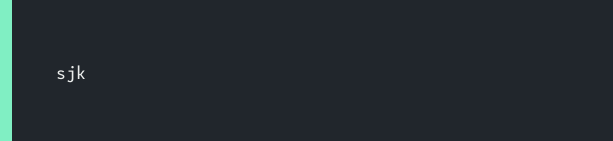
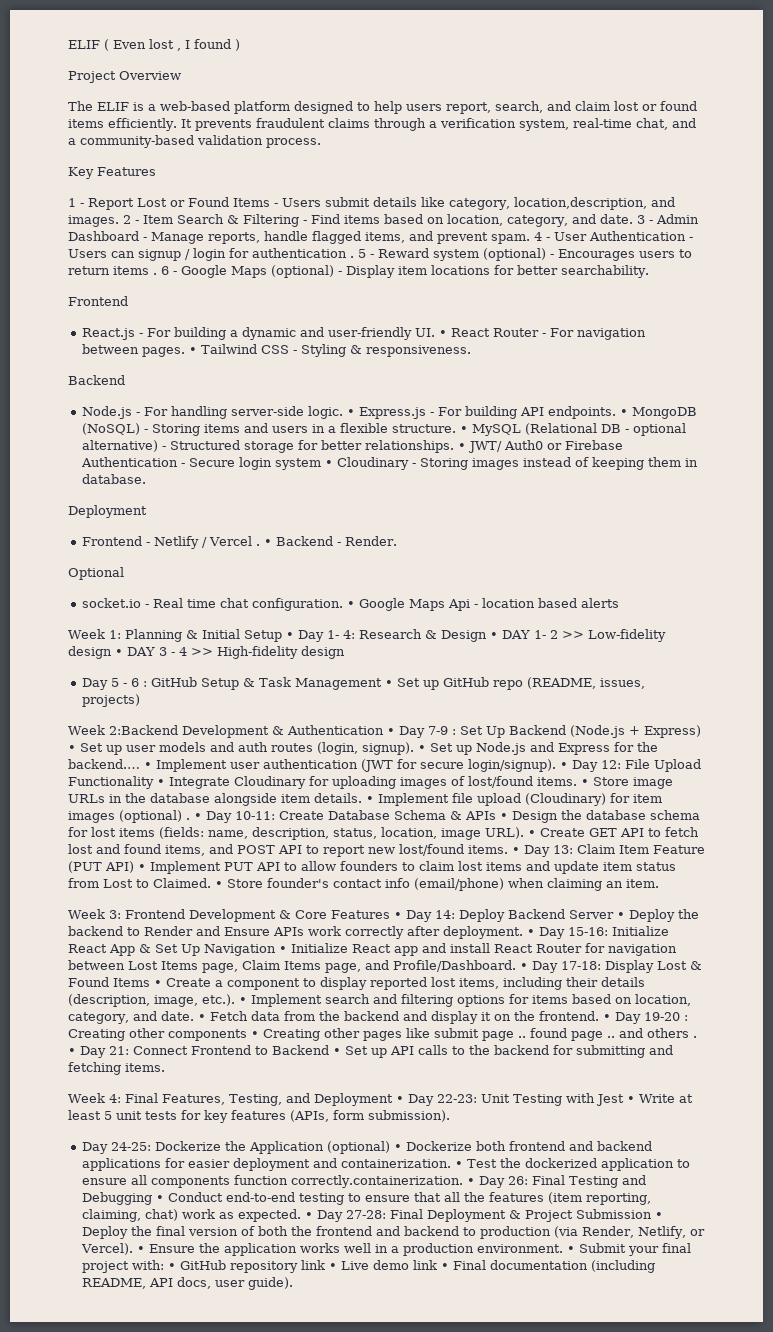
[56,65,86,83] sjk -> [68,39,240,51] [68,71,181,83] [68,101,697,114] [68,118,696,131] [68,135,321,148] [68,167,156,179] [68,197,675,210] [68,214,699,227] [68,231,693,244] [68,248,692,261] [68,265,649,278] [68,296,128,306] [82,327,647,340] [82,344,472,357] [68,375,125,385] [82,406,698,419] [82,423,687,436] [82,440,624,453] [81,457,699,470] [82,474,147,484] [68,505,147,518] [82,536,398,549] [68,567,124,580] [82,598,620,611] [68,629,666,642] [68,646,345,659] [82,677,646,690] [82,694,141,707] [68,725,701,738] [68,742,658,755] [68,759,701,772] [68,776,673,789] [68,793,662,806] [68,810,700,823] [68,827,699,840] [68,844,705,857] [68,861,676,874] [68,878,659,891] [68,909,699,922] [68,926,669,939] [68,943,677,956] [68,960,702,973] [68,977,645,990] [68,994,691,1007] [68,1011,688,1024] [68,1028,697,1041] [68,1045,673,1058] [68,1062,165,1075] [68,1093,693,1106] [68,1110,450,1123] [82,1141,653,1154] [82,1158,691,1171] [82,1175,647,1188] [82,1192,652,1205] [82,1209,664,1222] [82,1226,706,1239] [81,1243,692,1256] [82,1260,656,1273] [82,1277,294,1290] ELIF ( Even lost , I found ) // Project Overview // The ELIF is a web-based platform designed to help users report, search, and claim lost or found items efficiently. It prevents fraudulent claims through a verification system, real-time chat, and a community-based validation process. // Key Features // 1 - Report Lost or Found Items - Users submit details like category, location,description, and images. 2 - Item Search & Filtering - Find items based on location, category, and date. 3 - Admin Dashboard - Manage reports, handle flagged items, and prevent spam. 4 - User Authentication - Users can signup / login for authentication . 5 - Reward system (optional) - Encourages users to return items . 6 - Google Maps (optional) - Display item locations for better searchability. // Frontend // React.js - For building a dynamic and user-friendly UI. • React Router - For navigation between pages. • Tailwind CSS - Styling & responsiveness. // Backend // Node.js - For handling server-side logic. • Express.js - For building API endpoints. • MongoDB (NoSQL) - Storing items and users in a flexible structure. • MySQL (Relational DB - optional alternative) - Structured storage for better relationships. • JWT/ Auth0 or Firebase Authentication - Secure login system • Cloudinary - Storing images instead of keeping them in database. // Deployment // Frontend - Netlify / Vercel . • Backend - Render. // Optional // socket.io - Real time chat configuration. • Google Maps Api - location based alerts // Week 1: Planning & Initial Setup • Day 1- 4: Research & Design • DAY 1- 2 >> Low-fidelity design • DAY 3 - 4 >> High-fidelity design // Day 5 - 6 : GitHub Setup & Task Management • Set up GitHub repo (README, issues, projects) // Week 2:Backend Development & Authentication • Day 7-9 : Set Up Backend (Node.js + Express) • Set up user models and auth routes (login, signup). • Set up Node.js and Express for the backend.… • Implement user authentication (JWT for secure login/signup). • Day 12: File Upload Functionality • Integrate Cloudinary for uploading images of lost/found items. • Store image URLs in the database alongside item details. • Implement file upload (Cloudinary) for item images (optional) . • Day 10-11: Create Database Schema & APIs • Design the database schema for lost items (fields: name, description, status, location, image URL). • Create GET API to fetch lost and found items, and POST API to report new lost/found items. • Day 13: Claim Item Feature (PUT API) • Implement PUT API to allow founders to claim lost items and update item status from Lost to Claimed. • Store founder's contact info (email/phone) when claiming an item. // Week 3: Frontend Development & Core Features • Day 14: Deploy Backend Server • Deploy the backend to Render and Ensure APIs work correctly after deployment. • Day 15-16: Initialize React App & Set Up Navigation • Initialize React app and install React Router for navigation between Lost Items page, Claim Items page, and Profile/Dashboard. • Day 17-18: Display Lost & Found Items • Create a component to display reported lost items, including their details (description, image, etc.). • Implement search and filtering options for items based on location, category, and date. • Fetch data from the backend and display it on the frontend. • Day 19-20 : Creating other components • Creating other pages like submit page .. found page .. and others . • Day 21: Connect Frontend to Backend • Set up API calls to the backend for submitting and fetching items. // Week 4: Final Features, Testing, and Deployment • Day 22-23: Unit Testing with Jest • Write at least 5 unit tests for key features (APIs, form submission). // Day 24-25: Dockerize the Application (optional) • Dockerize both frontend and backend applications for easier deployment and containerization. • Test the dockerized application to ensure all components function correctly.containerization. • Day 26: Final Testing and Debugging • Conduct end-to-end testing to ensure that all the features (item reporting, claiming, chat) work as expected. • Day 27-28: Final Deployment & Project Submission • Deploy the final version of both the frontend and backend to production (via Render, Netlify, or Vercel). • Ensure the application works well in a production environment. • Submit your final project with: • GitHub repository link • Live demo link • Final documentation (including README, API docs, user guide).

